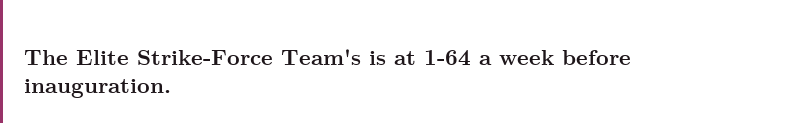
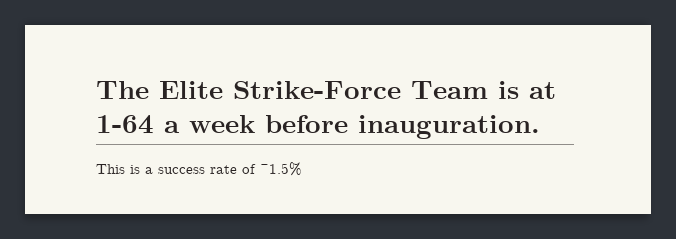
[281,49,361,65] Team's -> [411,81,488,99] Team
(171, 88) none -> [96,162,302,176] // This is a success rate of ~1.5%

